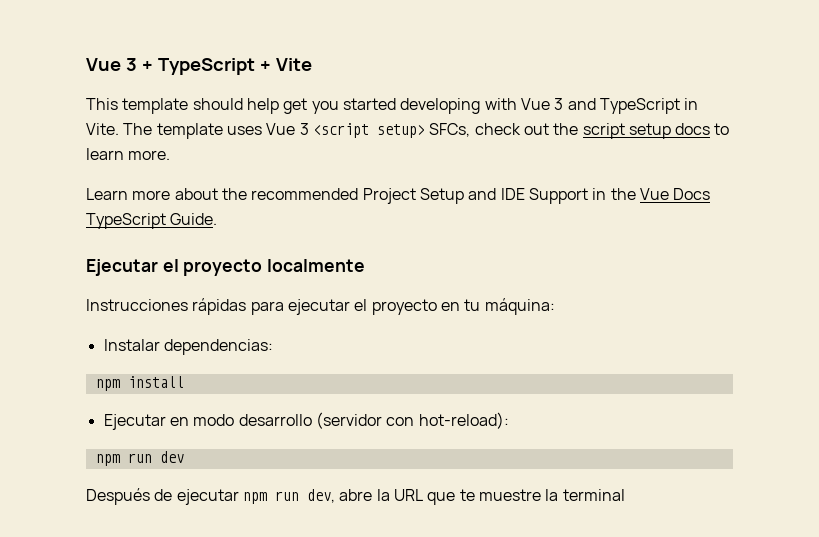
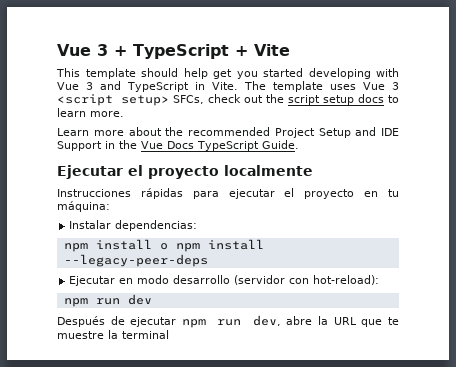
(184, 382) none -> [159,239,264,252] [63,254,208,267] o npm install --legacy-peer-deps

